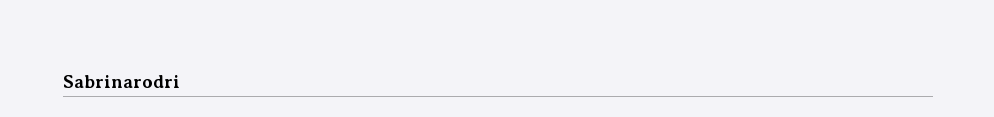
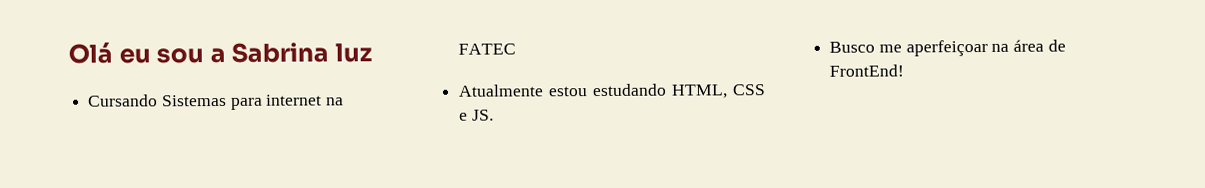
[63,75,180,88] Sabrinarodri -> [68,41,373,64] [87,94,345,110] [458,43,517,55] [458,83,766,99] [459,109,494,121] [829,39,1066,57] [829,64,905,77] Olá eu sou a Sabrina luz // Cursando Sistemas para internet na FATEC // Atualmente estou estudando HTML, CSS e JS. // Busco me aperfeiçoar na área de FrontEnd!

